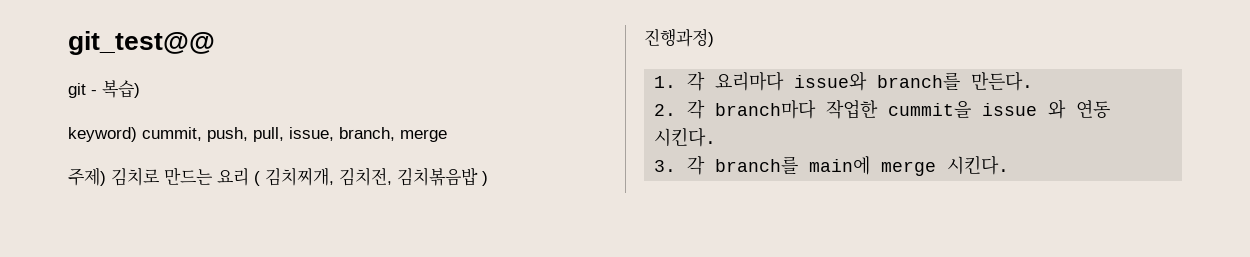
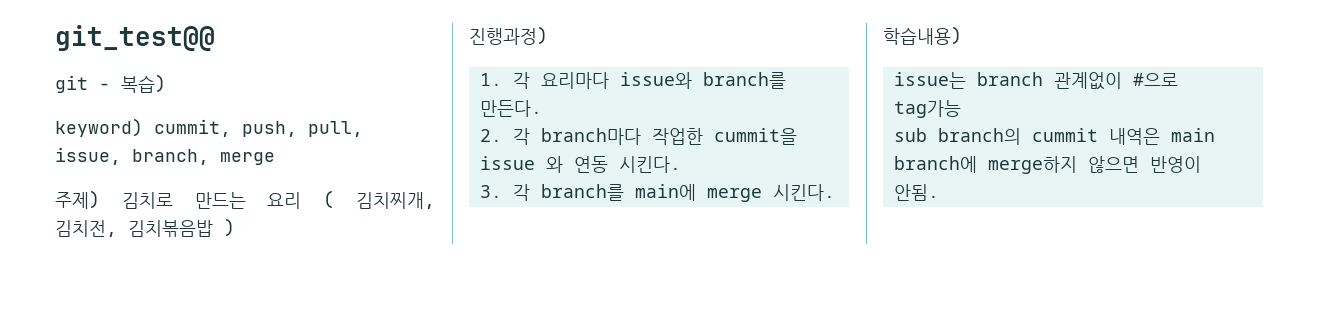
(1010, 165) none -> [883,26,962,45] [893,72,1178,90] [893,100,961,118] [893,128,1215,145] [893,156,1201,174] [893,184,939,201] // 학습내용) // issue는 branch 관계없이 #으로 tag가능 // sub branch의 cummit 내역은 main branch에 merge하지 않으면 반영이 안됨.

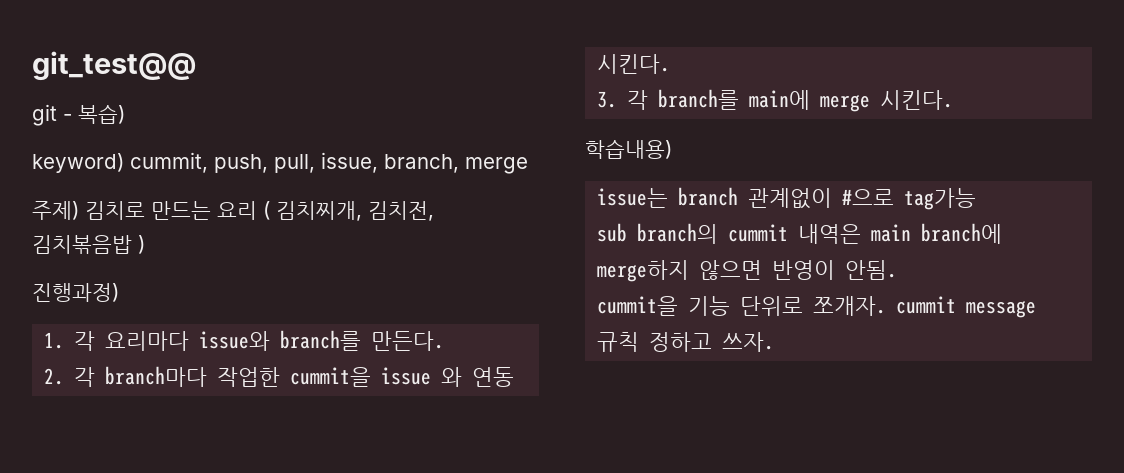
(939, 192) none -> [597,296,1037,318] [597,332,775,352] // cummit을 기능 단위로 쪼개자. cummit message 규칙 정하고 쓰자.

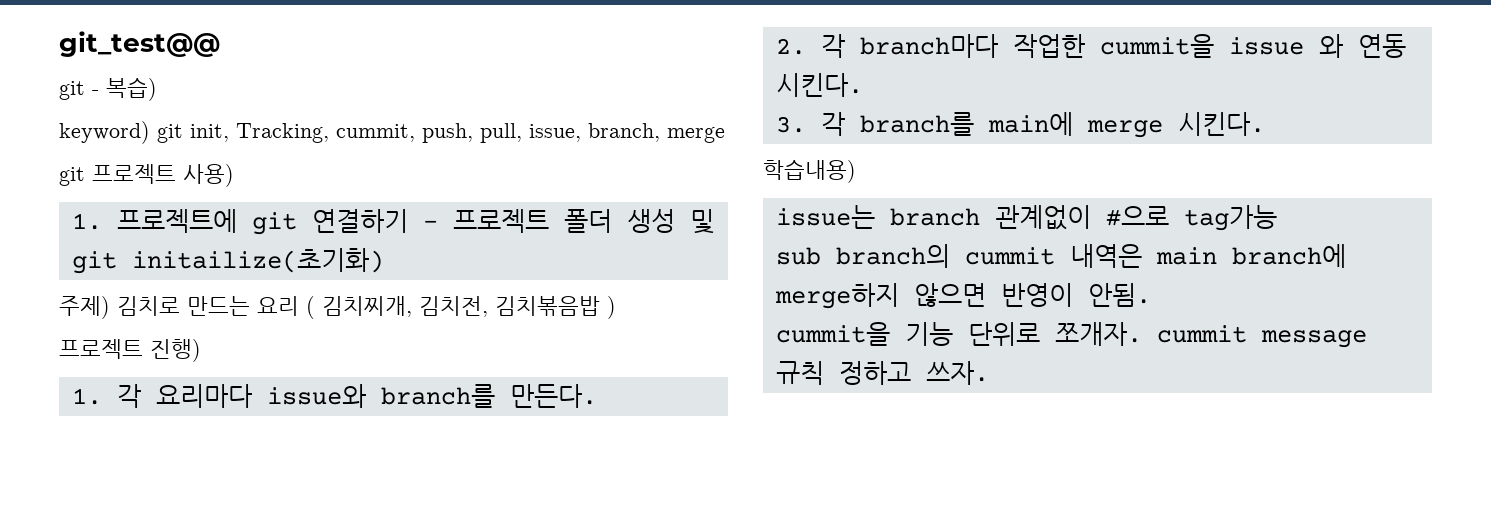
(124, 163) none -> [157,123,329,143] git init, Tracking,
(528, 165) none -> [59,164,234,187] [71,209,714,235] [71,248,384,274] // git 프로젝트 사용) // 1. 프로젝트에 git 연결하기 - 프로젝트 폴더 생성 및 git initailize(초기화)
[32,283,119,302] 진행과정) -> [59,339,201,362] 프로젝트 진행)

